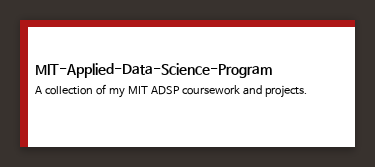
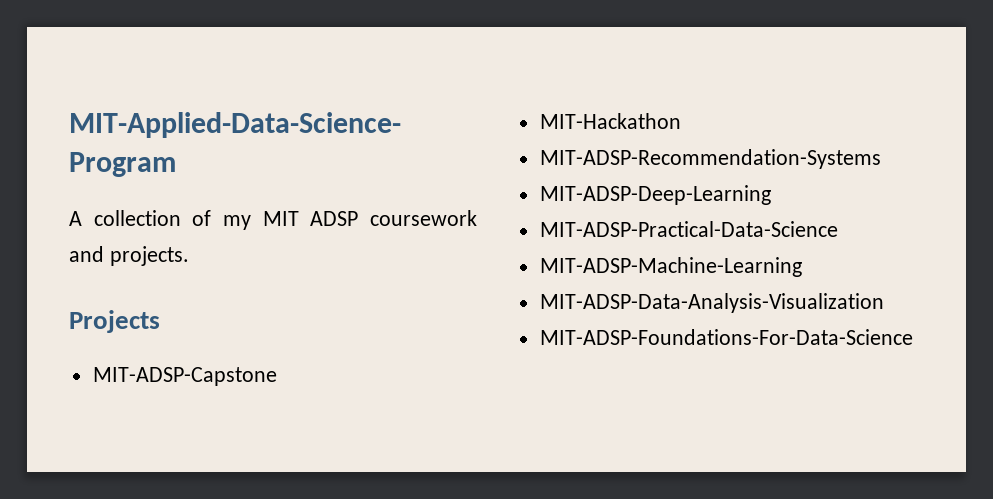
(307, 91) none -> [69,310,160,333] [92,367,277,386] [539,113,681,129] [539,149,881,169] [539,185,771,205] [539,221,838,237] [539,257,802,277] [539,293,884,313] [539,329,913,345] // Projects // MIT-ADSP-Capstone // MIT-Hackathon // MIT-ADSP-Recommendation-Systems // MIT-ADSP-Deep-Learning // MIT-ADSP-Practical-Data-Science // MIT-ADSP-Machine-Learning // MIT-ADSP-Data-Analysis-Visualization // MIT-ADSP-Foundations-For-Data-Science

